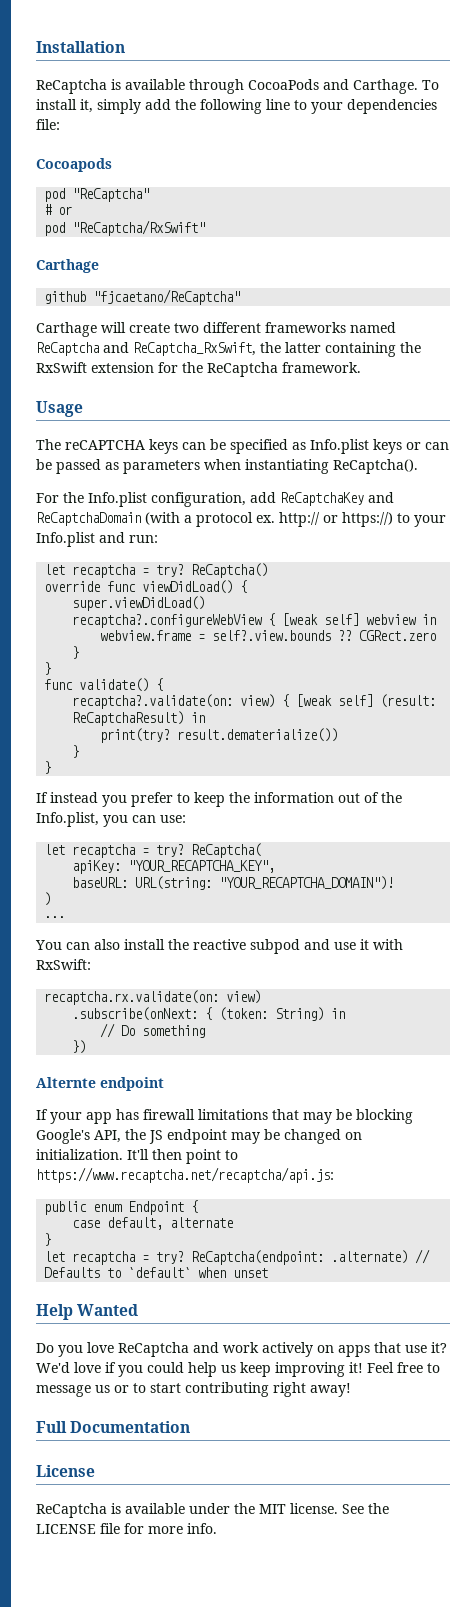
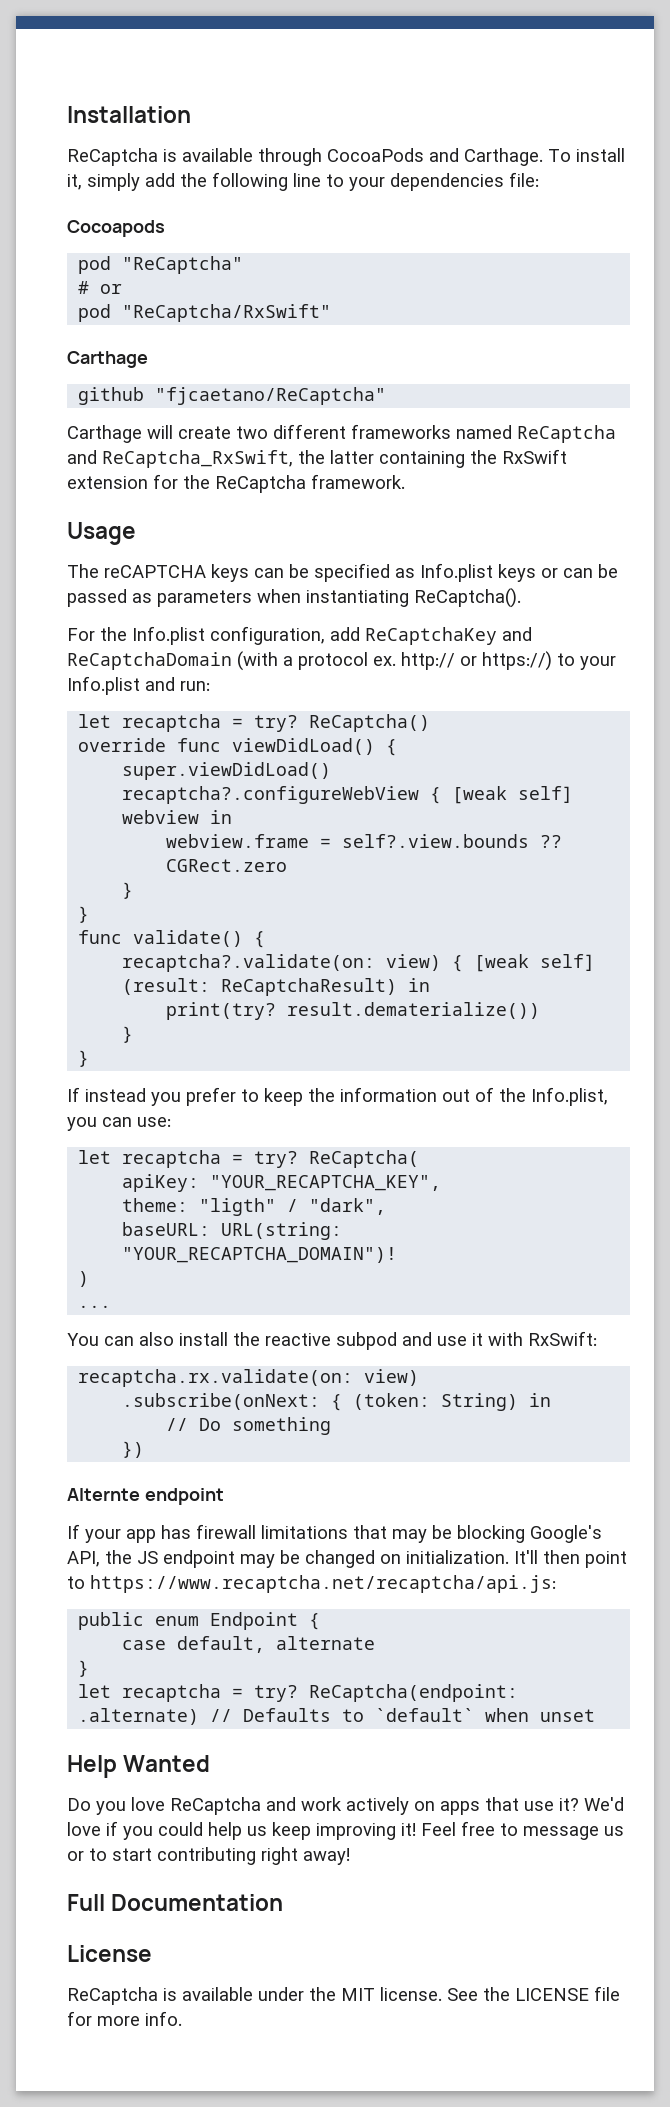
(276, 866) none -> [122,1198,387,1216] // theme: "ligth" / "dark",

